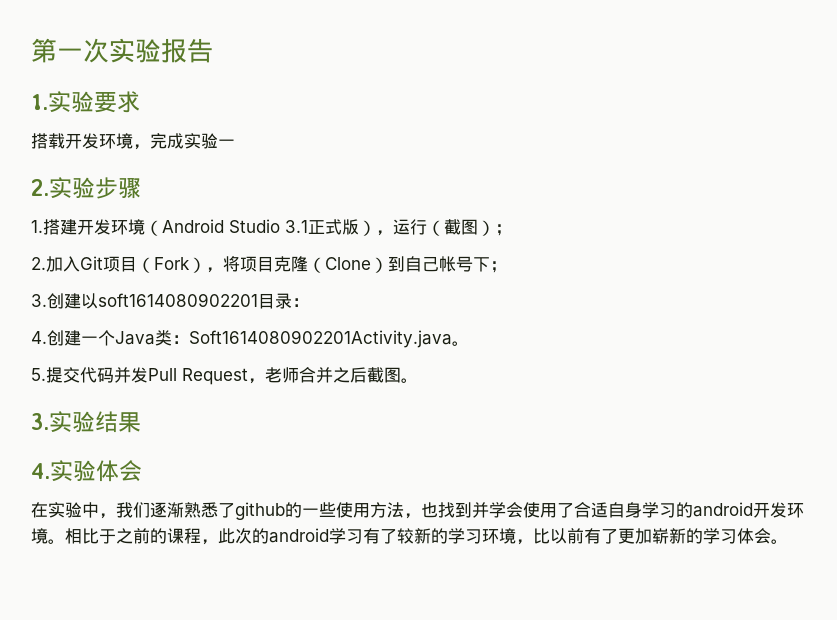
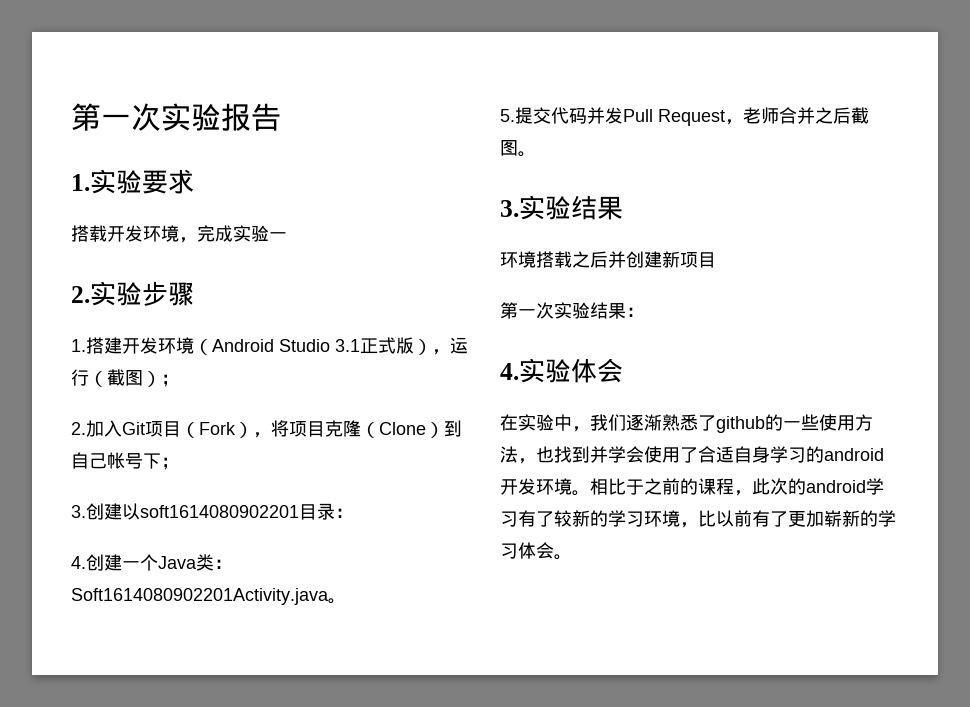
(141, 422) none -> [500,251,716,268] [500,302,644,319] // 环境搭载之后并创建新项目 // 第一次实验结果：

